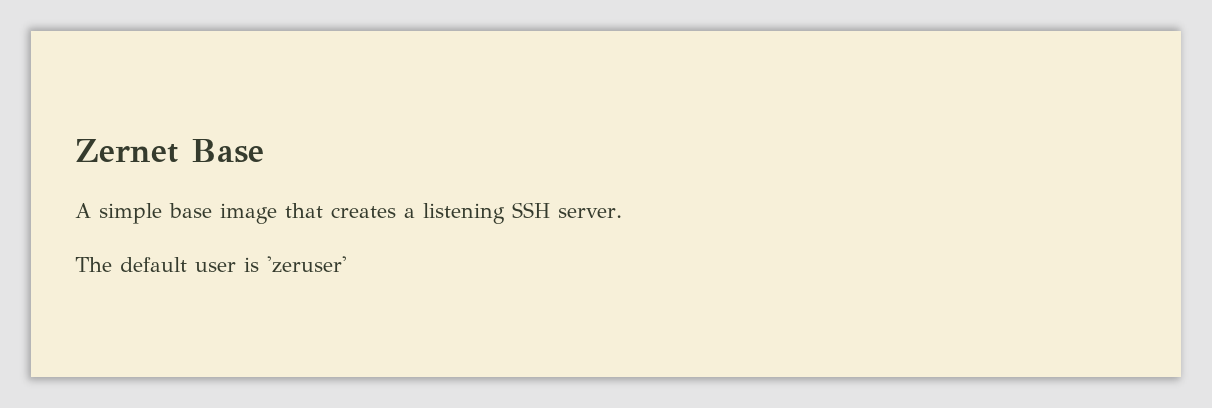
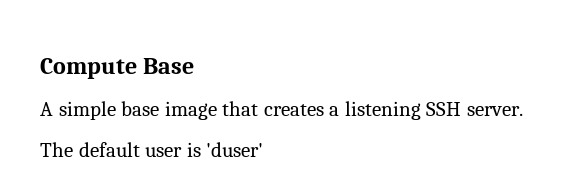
[75,139,178,163] Zernet -> [40,58,137,79] Compute
[267,256,347,273] 'zeruser' -> [206,142,264,157] 'duser'

